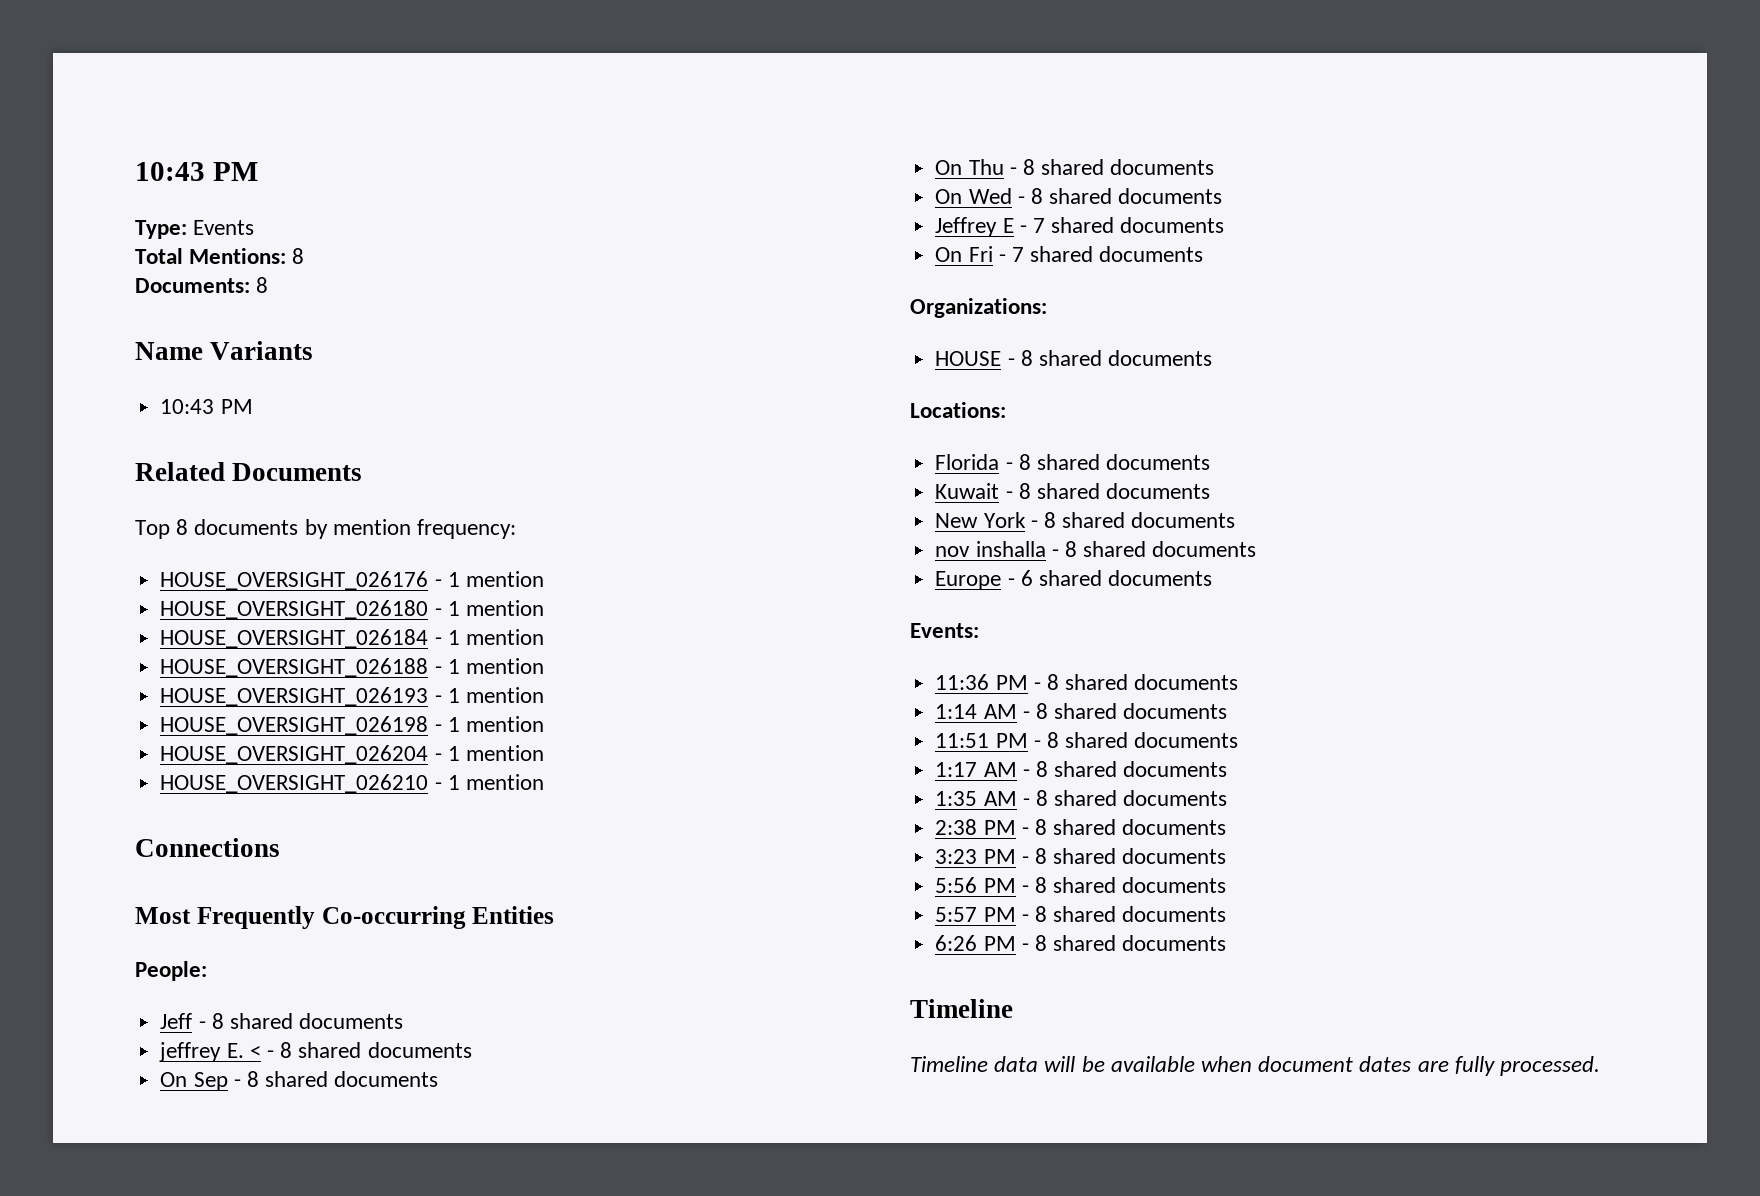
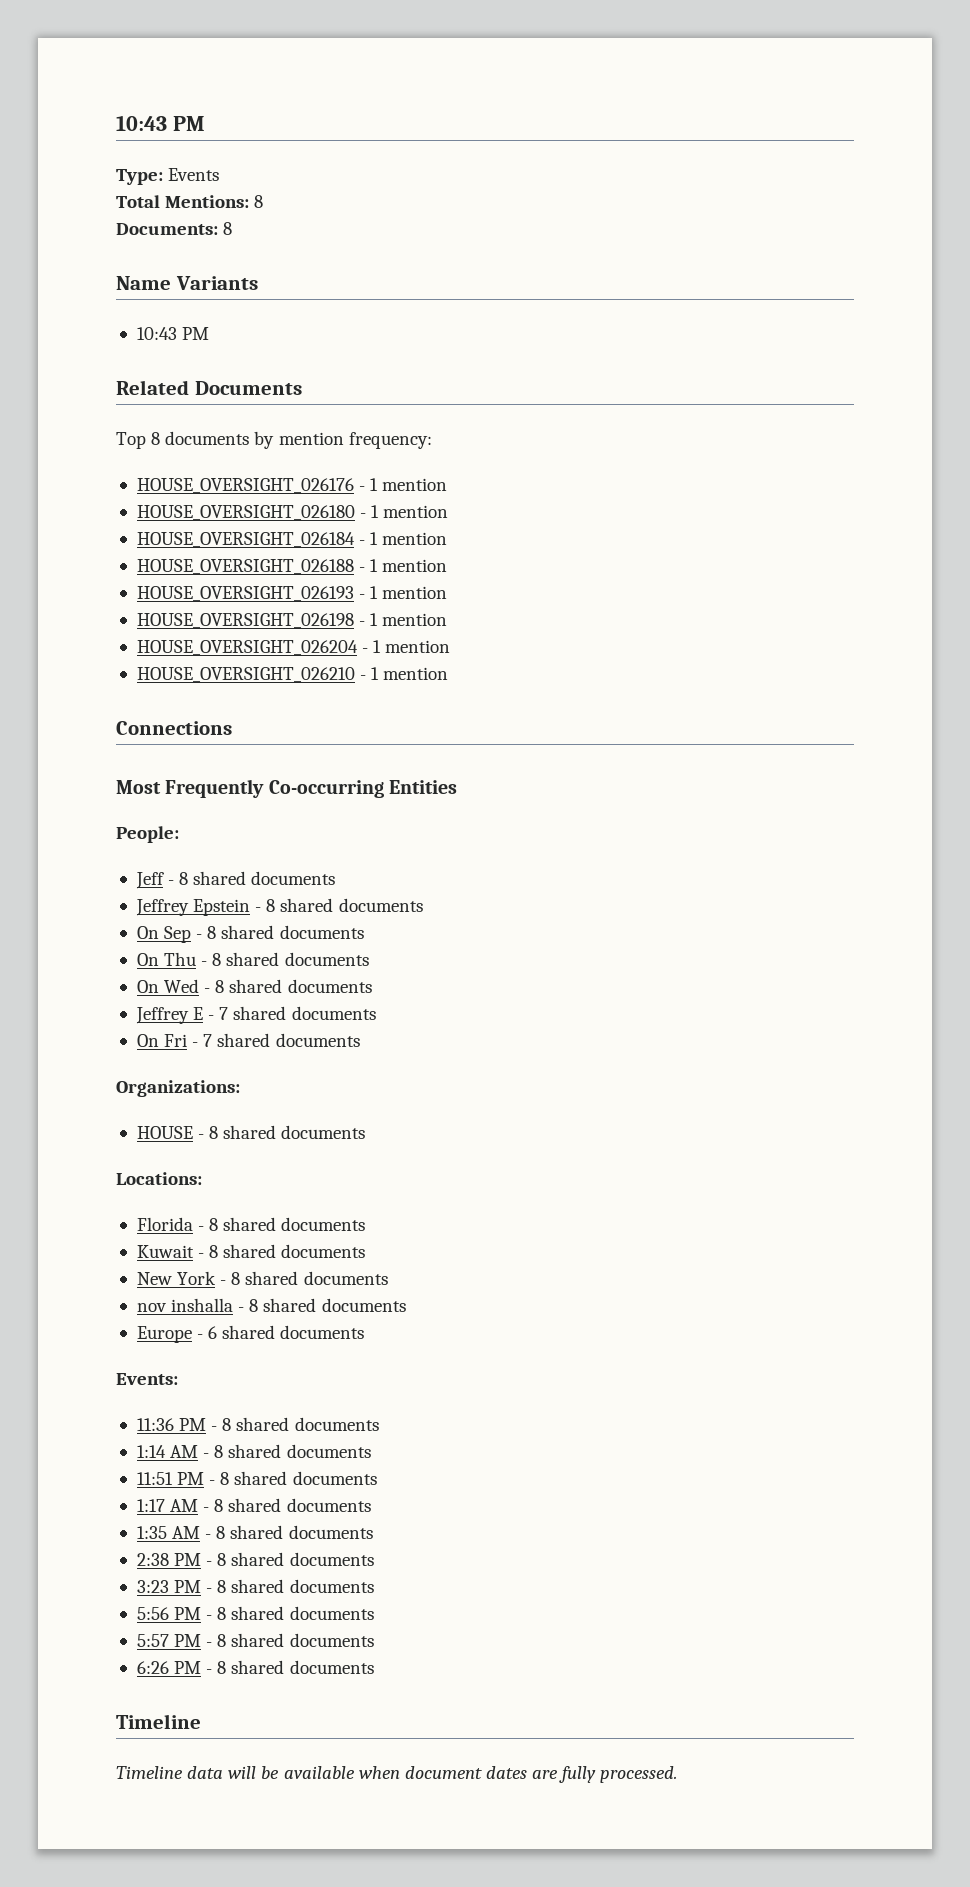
[159,1042,261,1062] jeffrey E. < -> [135,899,251,916] Jeffrey Epstein

